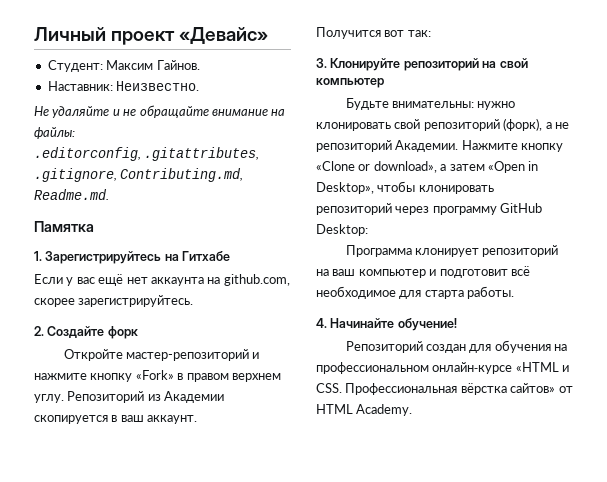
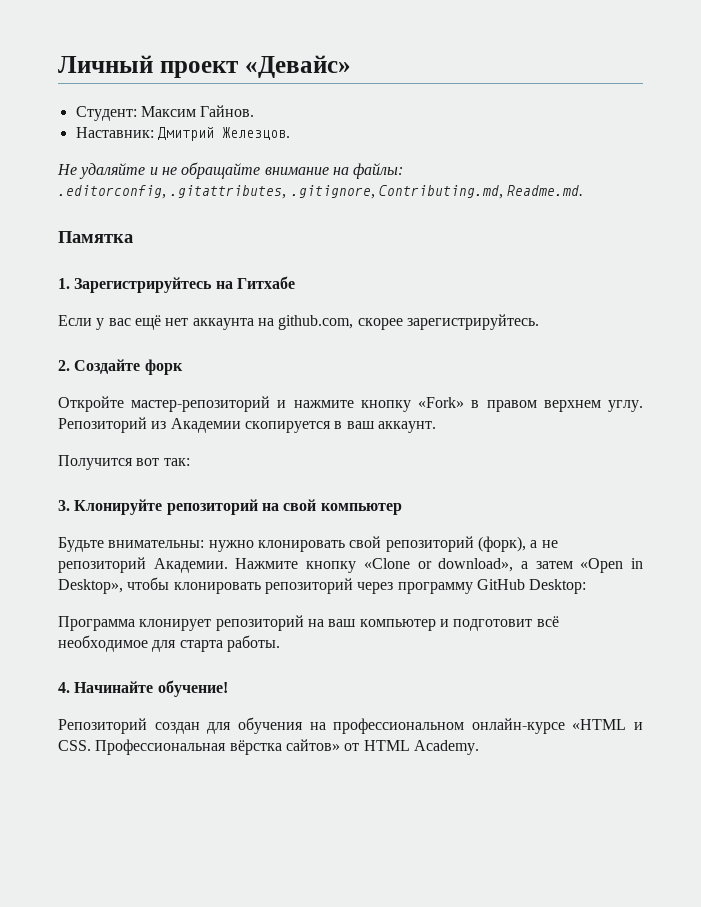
[116,81,200,91] Неизвестно. -> [157,127,290,141] Дмитрий Железцов.

